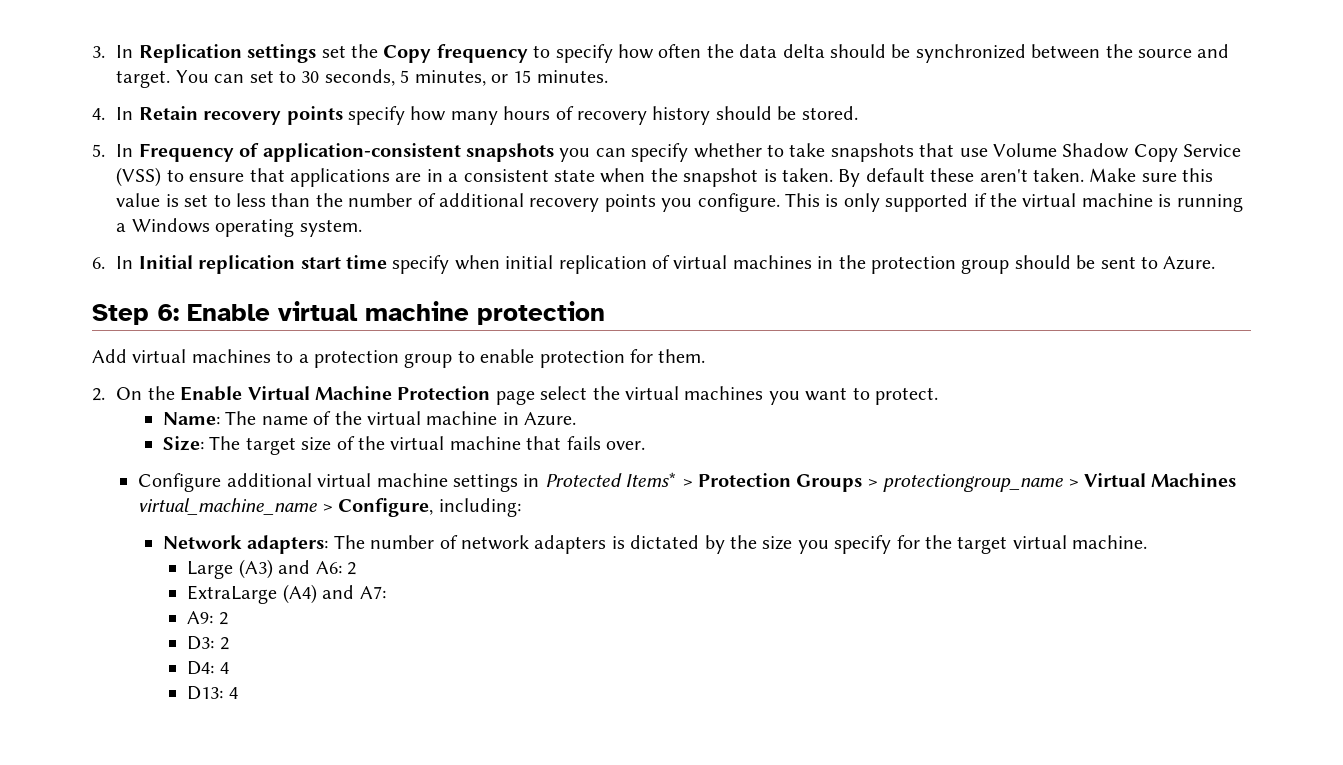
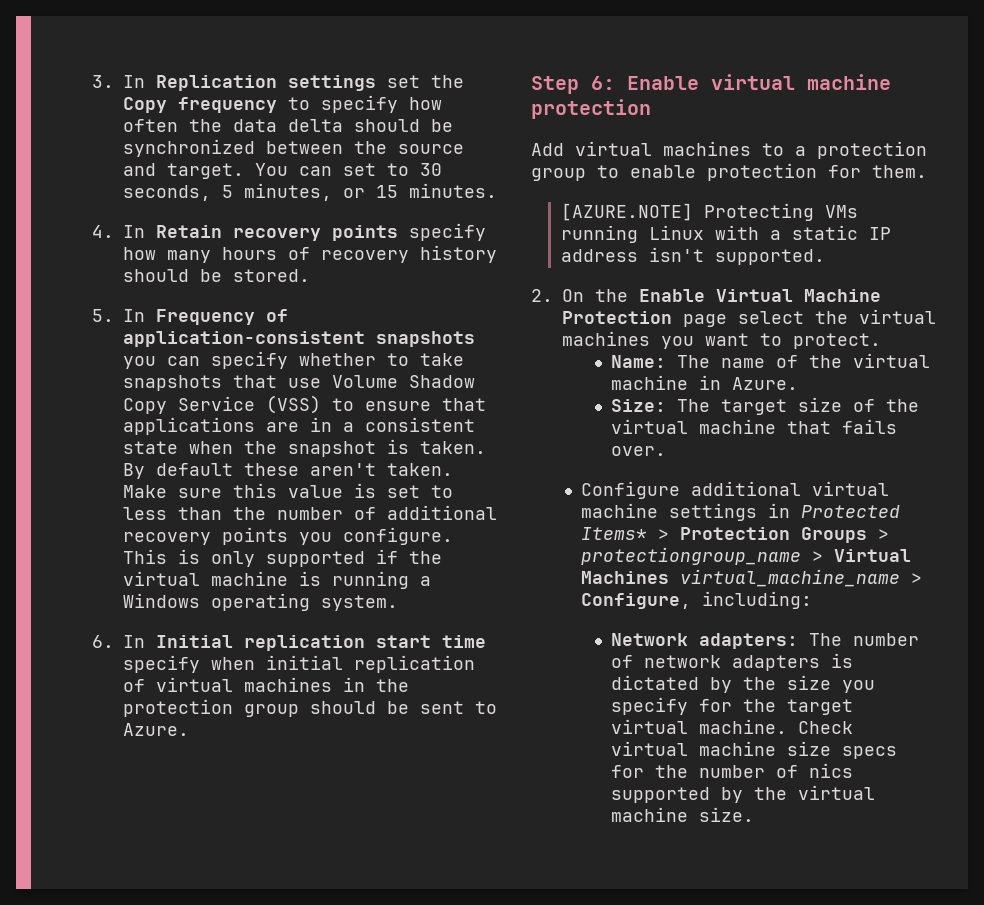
(706, 356) none -> [561,203,859,221] [561,225,892,243] [561,247,826,265] // [AZURE.NOTE] Protecting VMs running Linux with a static IP address isn't supported.
[187,559,356,579] [187,584,386,604] [187,611,228,625] [187,636,229,650] [187,661,229,675] [187,686,238,700] // Large (A3) and A6: 2 // ExtraLarge (A4) and A7: // A9: 2 // D3: 2 // D4: 4 // D13: 4 -> [797,721,853,734] [610,741,897,759] [610,763,853,778] [610,785,875,803] [610,807,754,822] Check virtual machine size specs for the number of nics supported by the virtual machine size.

